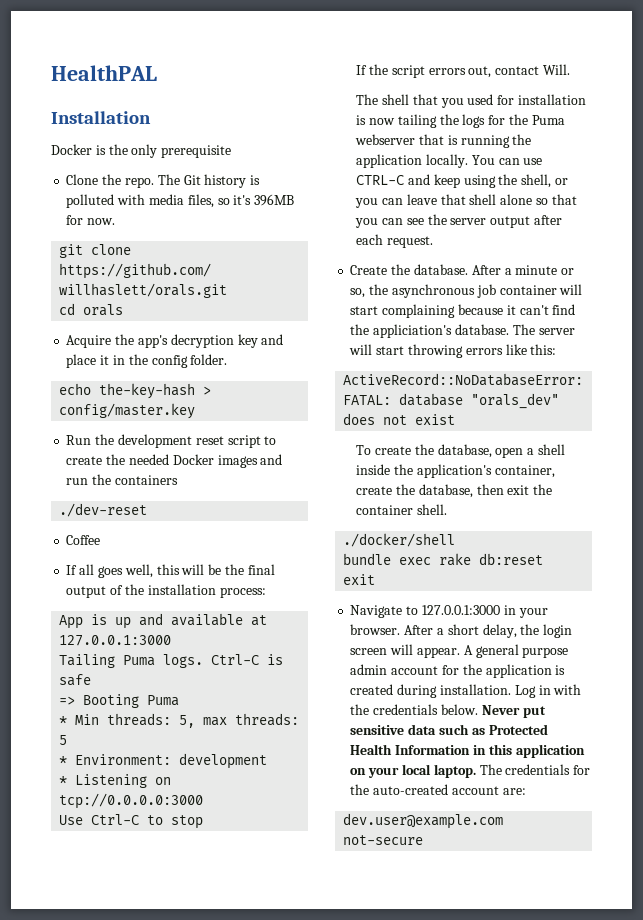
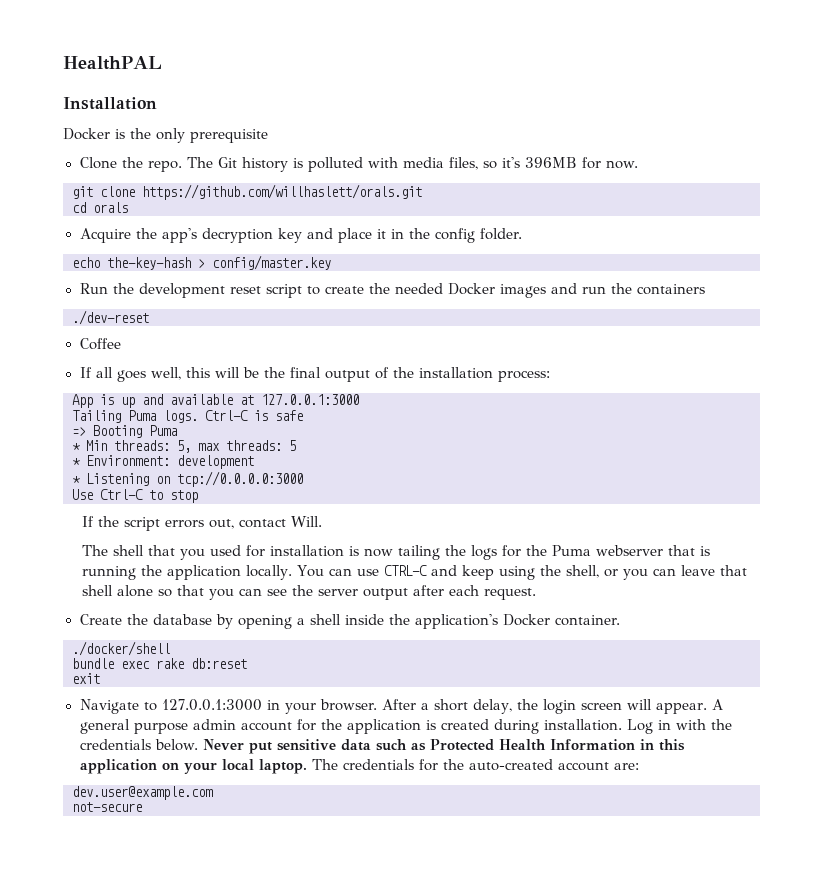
[413,264,575,275] [350,284,583,298] [350,304,576,318] [350,324,575,338] [349,344,557,358] [343,373,584,386] [343,393,560,409] [343,413,456,425] [356,444,524,458] database. After a minute or so, the asynchronous job container will start complaining because it can't find the appliciation's database. The server will start throwing errors like this: // ActiveRecord::NoDatabaseError: FATAL: database "orals_dev" does not exist // To create the database, open -> [152,614,292,629] database by opening
[494,465,555,478] [356,484,553,498] [356,504,447,515] container, create the database, then exit the container shell. -> [502,614,621,626] Docker container.

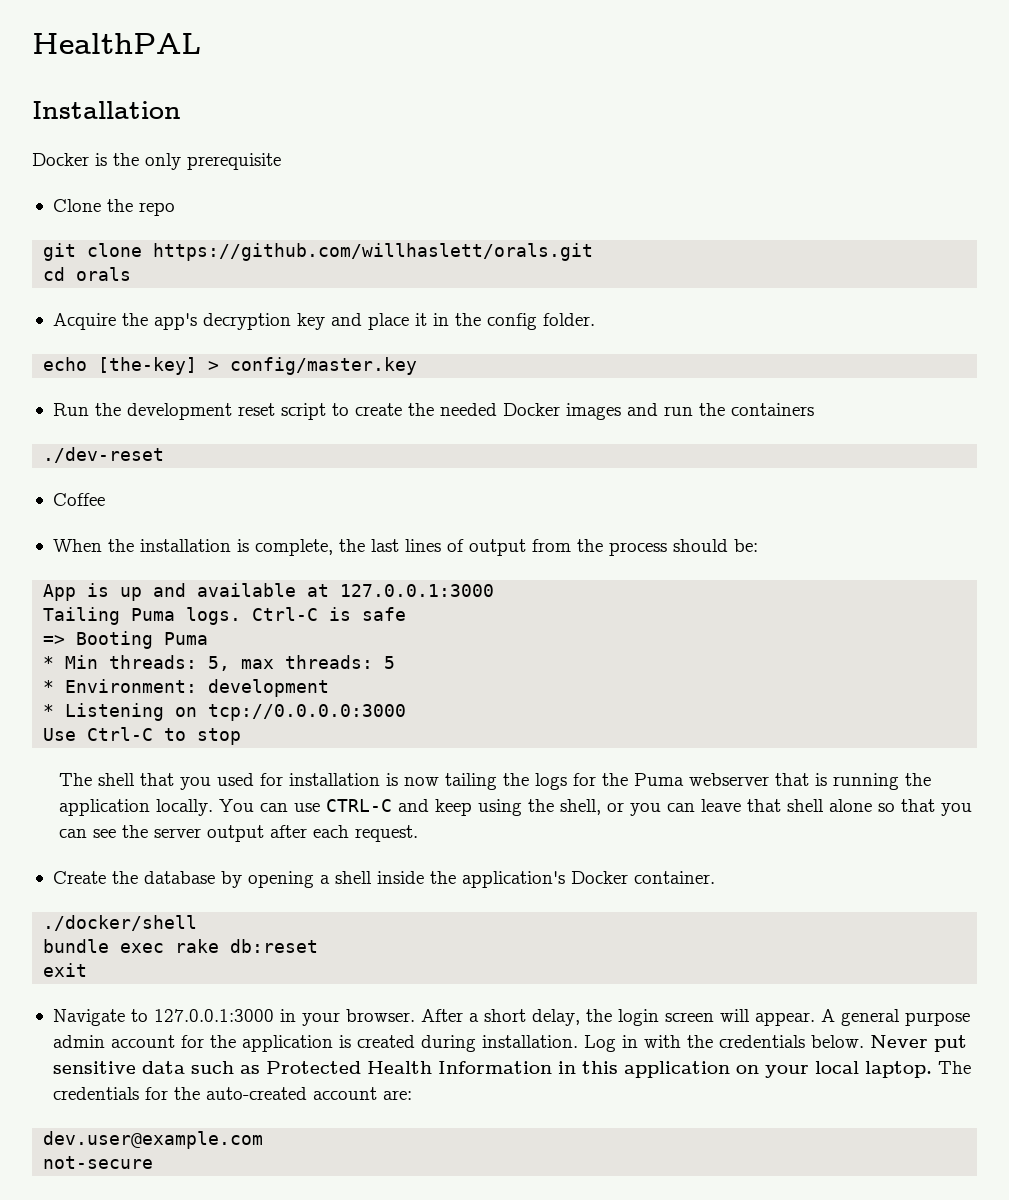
[147,157,639,172] repo. The Git history is polluted with media files, so it's 396MB for now. -> [138,202,175,216] repo
[107,257,191,270] the-key-hash -> [98,357,198,375] [the-key]
[79,367,550,382] If all goes well, this will be the final output of the installation process: -> [52,539,758,556] When the installation is complete, the last lines of output from the process should be:
[81,516,322,531] // If the script errors out, contact Will. -> (242, 736) none

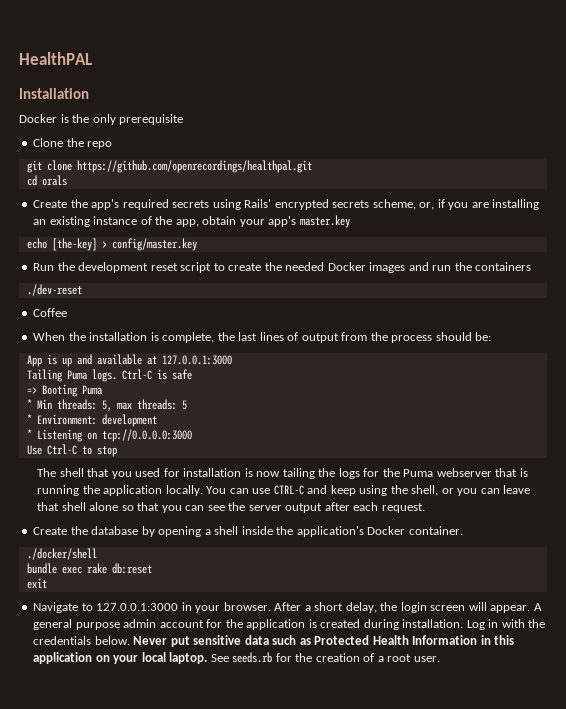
[153,243,594,261] https://github.com/willhaslett/orals.git -> [76,160,312,173] https://github.com/openrecordings/healthpal.git
[52,313,116,330] Acquire -> [33,200,68,208] Create
[202,313,595,330] decryption key and place it in the config folder. -> [122,199,540,210] [33,215,350,228] required secrets using Rails' encrypted secrets scheme, or, if you are installing an existing instance of the app, obtain your app's master.key
[937,1061,971,1074] [52,1087,412,1100] [43,1131,264,1149] [43,1156,154,1169] The credentials for the auto-created account are: // dev.user@example.com // not-secure -> [210,652,440,663] See seeds.rb for the creation of a root user.

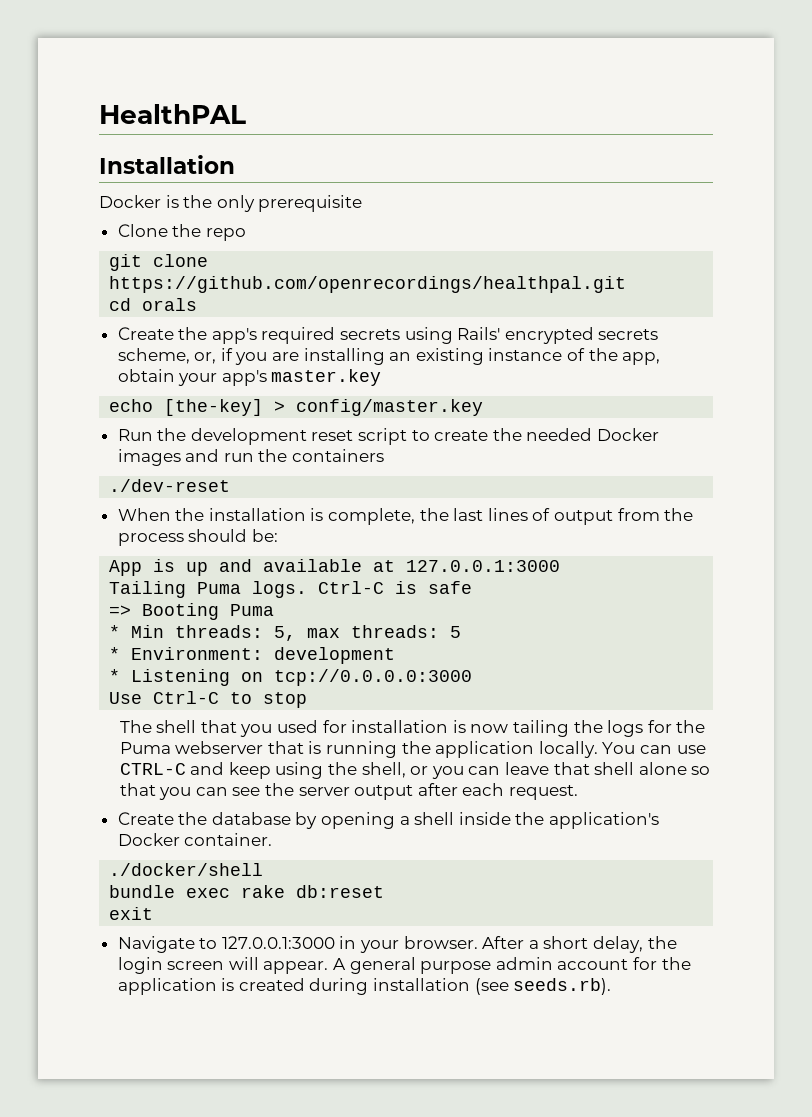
[33,308,68,317] // Coffee -> (231, 485) none
[402,619,546,630] [33,635,515,647] [33,652,440,664] installation. Log in with the credentials below. Never put sensitive data such as Protected Health Information in this application on your local laptop. See seeds.rb for the creation of a root user. -> [373,978,612,995] installation (see seeds.rb).

